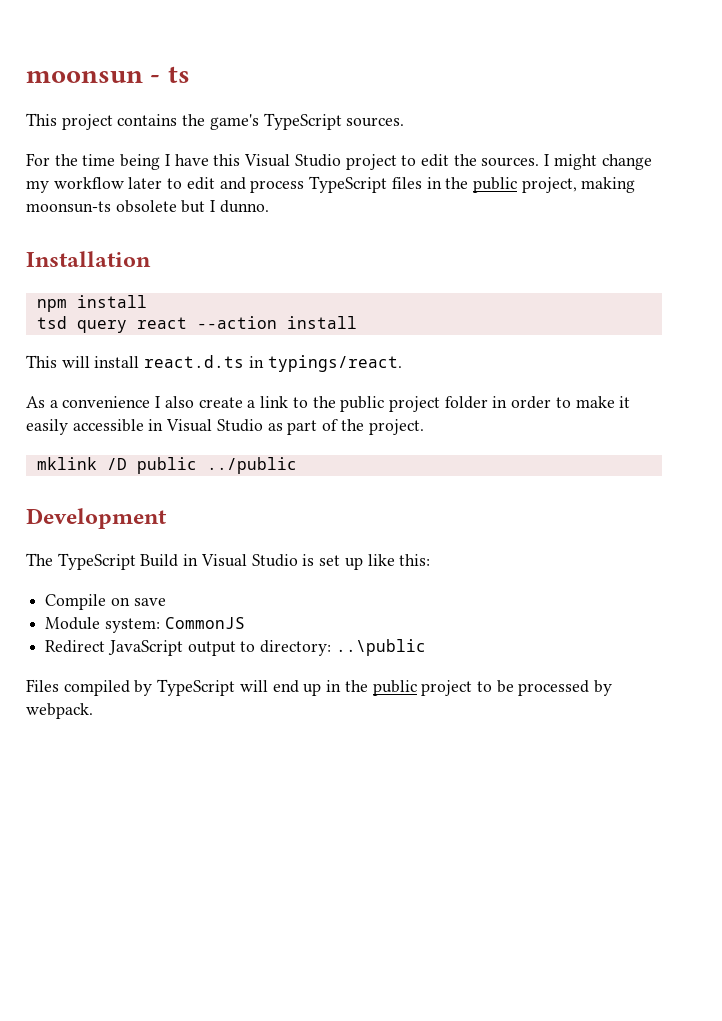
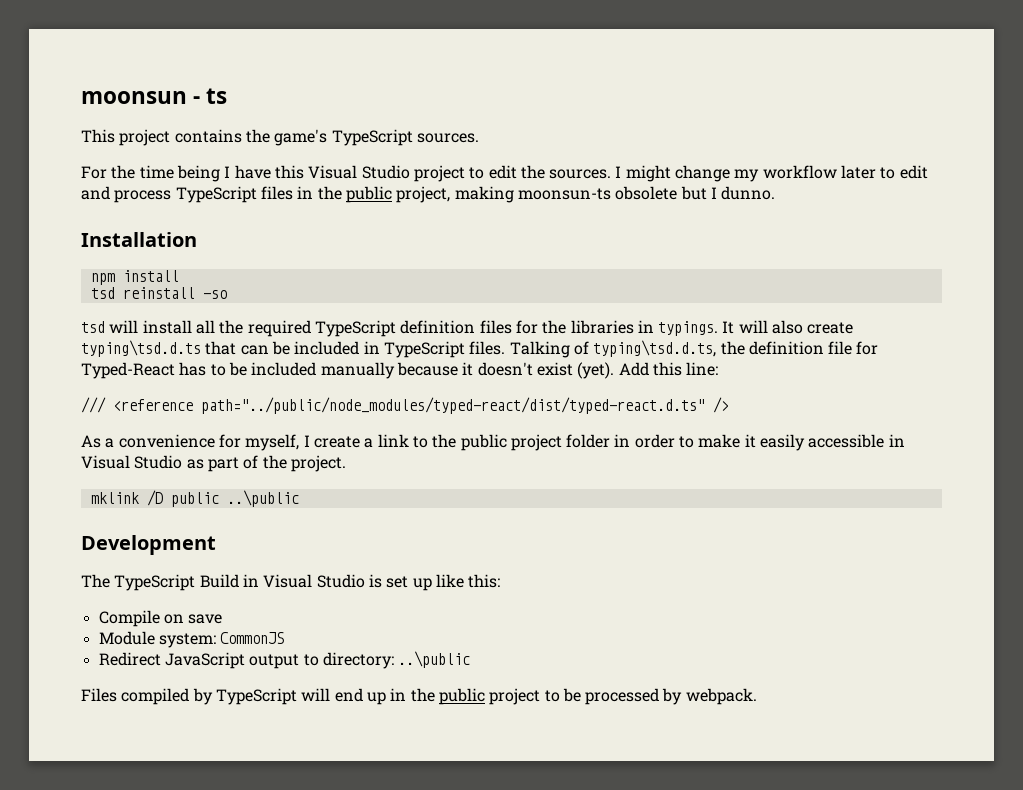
[76,316,357,333] [26,355,402,372] query react --action install // This will install react.d.ts in typings/react. -> [122,287,227,299] [81,320,854,337] [81,340,879,358] [81,362,719,379] [81,397,729,414] reinstall -so // tsd will install all the required TypeScript definition files for the libraries in typings. It will also create typing\tsd.d.ts that can be included in TypeScript files. Talking of typing\tsd.d.ts, the definition file for Typed-React has to be included manually because it doesn't exist (yet). Add this line: // /// <reference path="../public/node_modules/typed-react/dist/typed-react.d.ts" />
[155,396,194,408] I also -> [218,434,310,451] for myself, I
[206,457,297,474] ../public -> [226,490,299,507] ..\public

